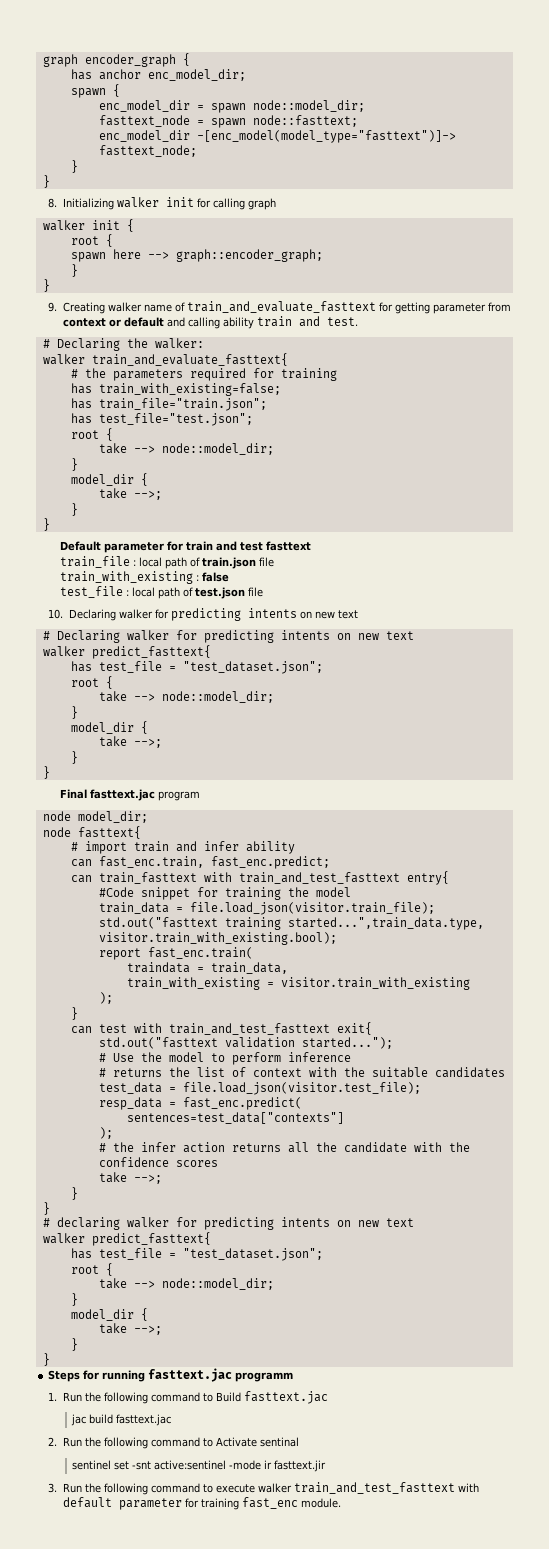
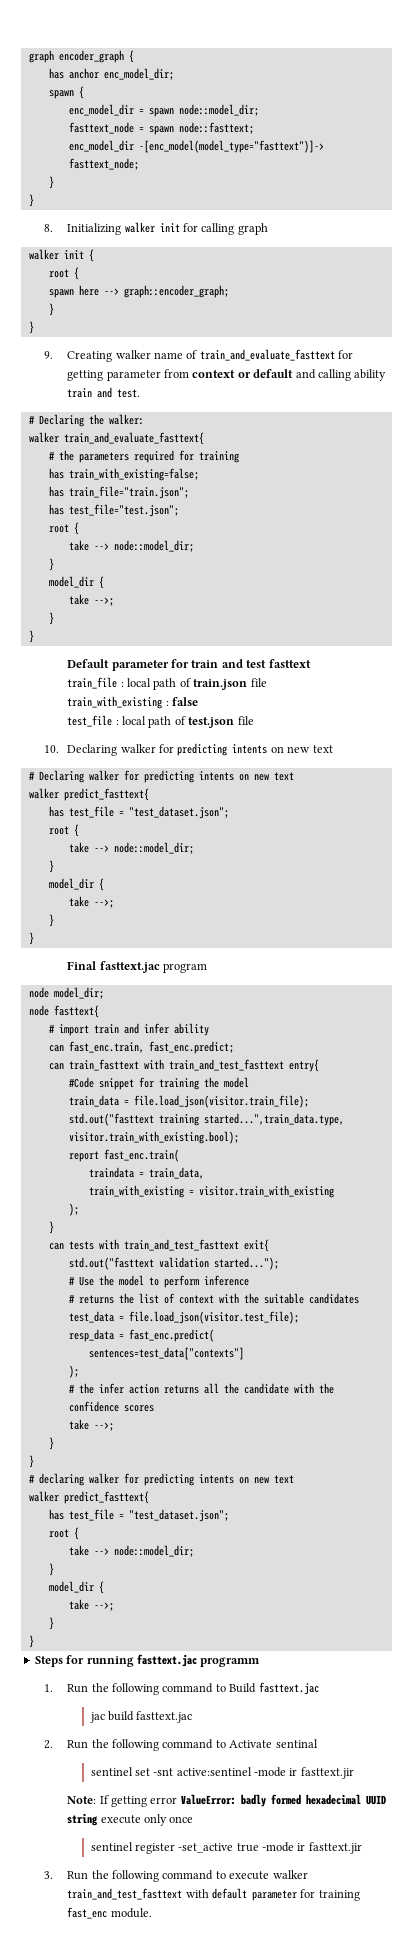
[98,1024,127,1033] test -> [68,1241,94,1250] tests
(327, 1466) none -> [67,1794,386,1807] [67,1813,194,1826] [90,1842,362,1854] // Note: If getting error ValueError: badly formed hexadecimal UUID string execute only once // sentinel register -set_active true -mode ir fasttext.jir

